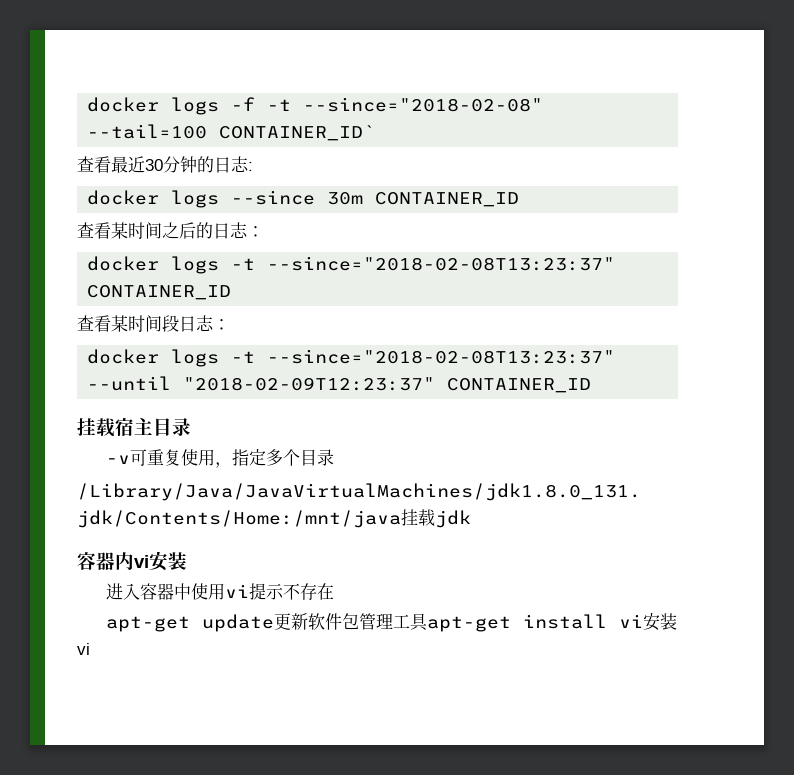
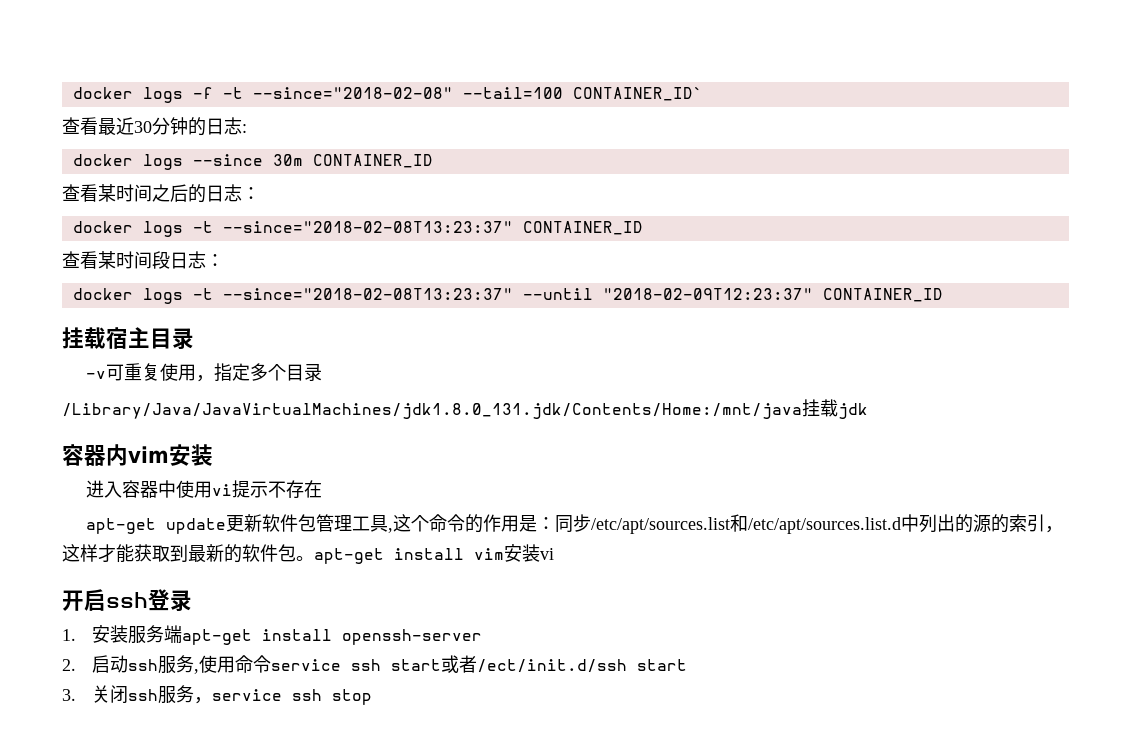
[134,555,149,568] vi -> [128,446,169,463] vim
[426,614,643,632] apt-get install vi -> [388,514,1064,534] [62,544,504,564] ,这个命令的作用是：同步/etc/apt/sources.list和/etc/apt/sources.list.d中列出的源的索引，这样才能获取到最新的软件包。apt-get install vim
(90, 649) none -> [62,589,192,612] [62,625,483,645] [62,655,688,674] [62,685,373,705] // 开启ssh登录 // 1.安装服务端apt-get install openssh-server // 2.启动ssh服务,使用命令service ssh start或者/ect/init.d/ssh start // 3.关闭ssh服务，service ssh stop

